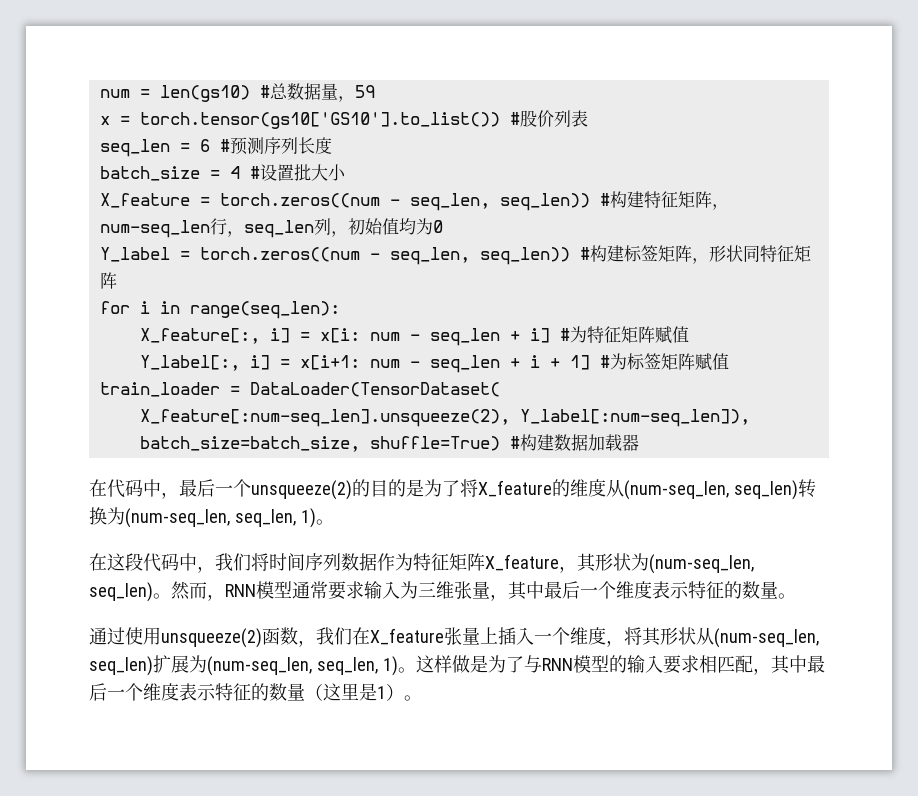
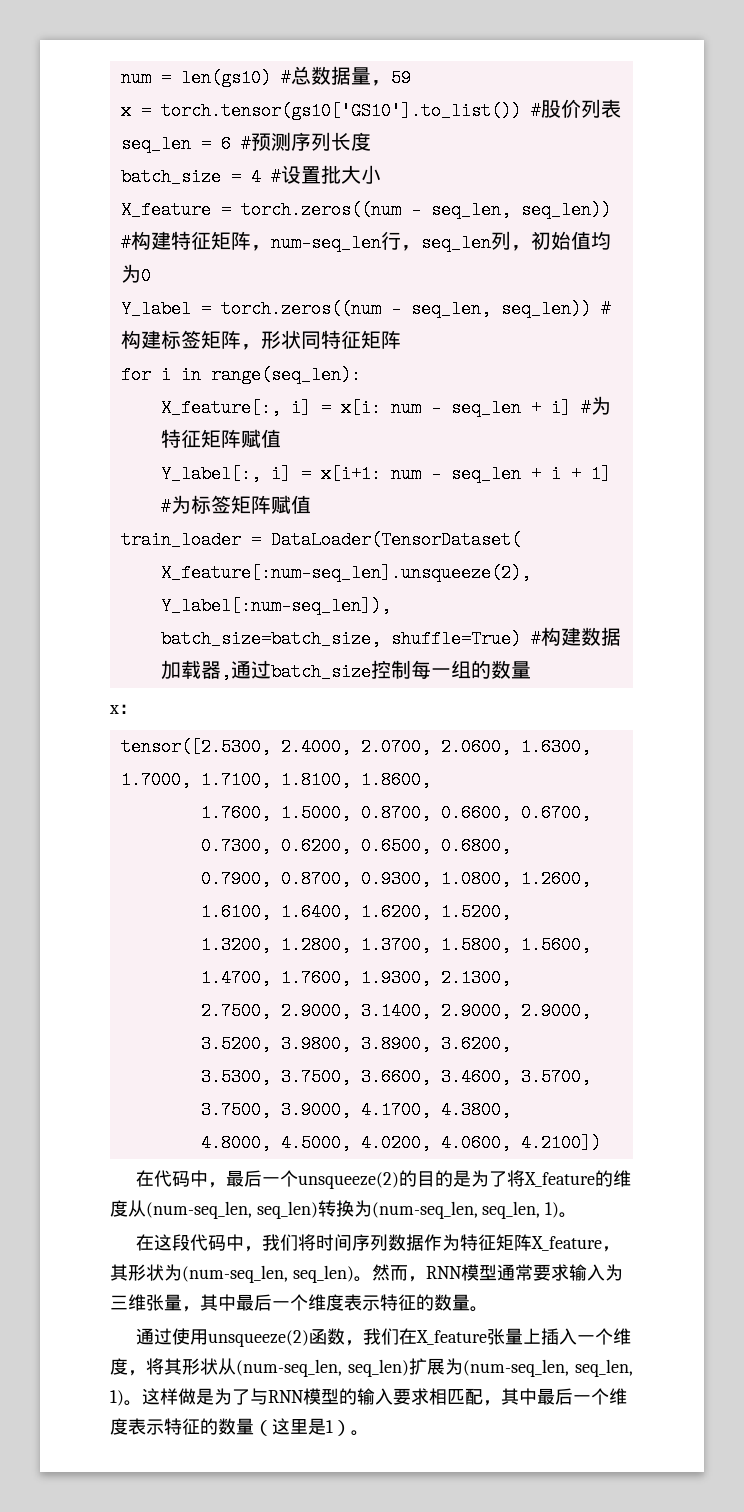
(639, 442) none -> [220,660,531,681] [109,704,137,714] [120,738,591,756] [120,771,431,789] [200,804,591,822] [200,837,511,855] [200,870,591,888] [200,903,511,921] [200,936,591,954] [200,969,511,987] [200,1002,591,1020] [200,1035,511,1053] [200,1068,591,1086] [200,1101,511,1119] [200,1134,601,1152] ,通过batch_size控制每一组的数量 // x： // tensor([2.5300, 2.4000, 2.0700, 2.0600, 1.6300, 1.7000, 1.7100, 1.8100, 1.8600, // 1.7600, 1.5000, 0.8700, 0.6600, 0.6700, 0.7300, 0.6200, 0.6500, 0.6800, // 0.7900, 0.8700, 0.9300, 1.0800, 1.2600, 1.6100, 1.6400, 1.6200, 1.5200, // 1.3200, 1.2800, 1.3700, 1.5800, 1.5600, 1.4700, 1.7600, 1.9300, 2.1300, // 2.7500, 2.9000, 3.1400, 2.9000, 2.9000, 3.5200, 3.9800, 3.8900, 3.6200, // 3.5300, 3.7500, 3.6600, 3.4600, 3.5700, 3.7500, 3.9000, 4.1700, 4.3800, // 4.8000, 4.5000, 4.0200, 4.0600, 4.2100])

